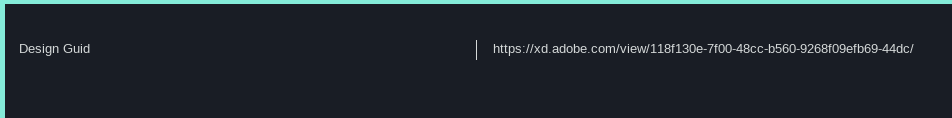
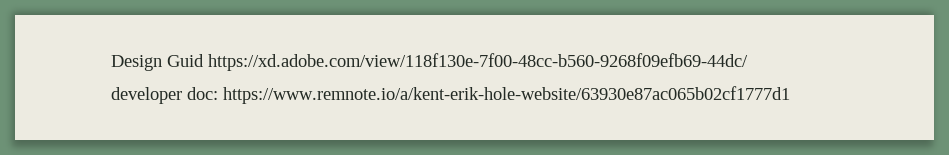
(914, 50) none -> [111,86,790,104] // developer doc: https://www.remnote.io/a/kent-erik-hole-website/63930e87ac065b02cf1777d1

